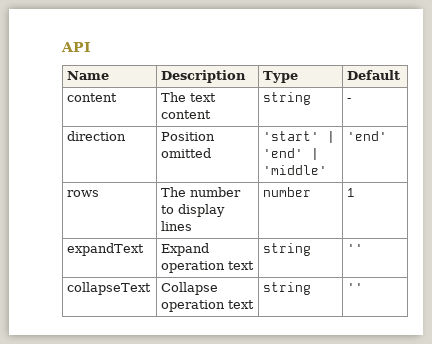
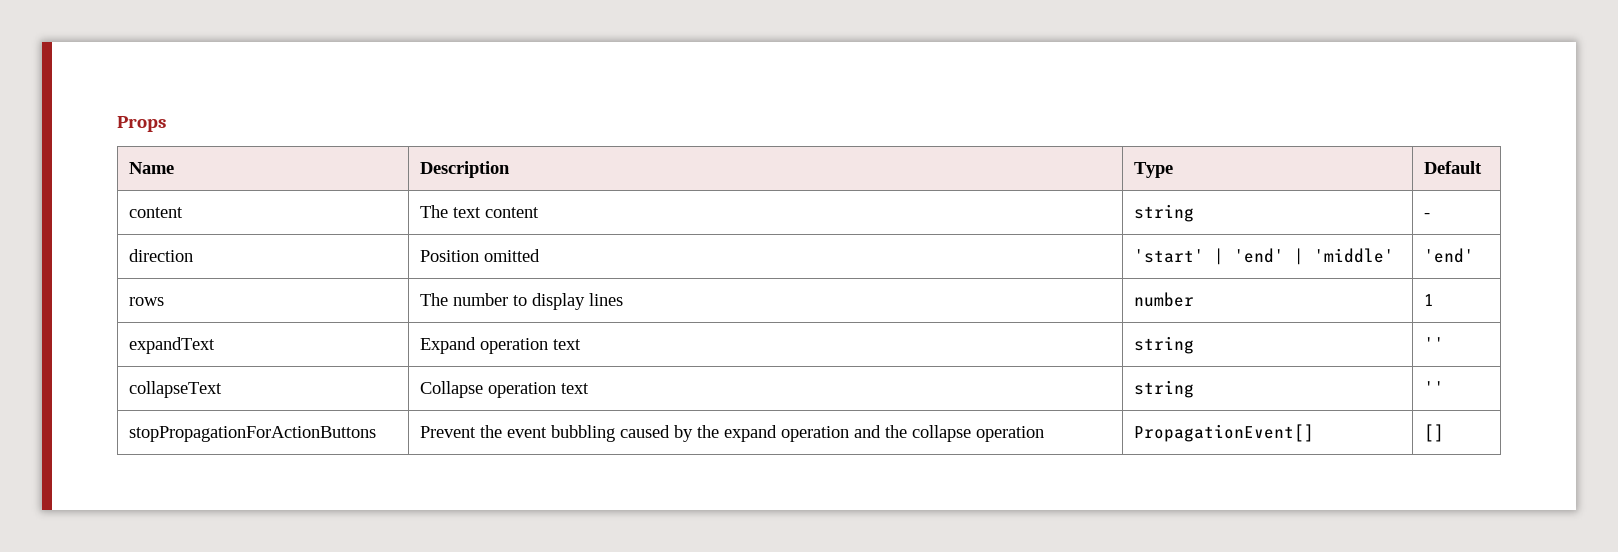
[61,42,91,52] API -> [117,116,166,132] Props
(364, 287) none -> [128,426,376,442] [419,425,1044,442] [1133,424,1314,442] [1423,424,1444,442] // stopPropagationForActionButtons | Prevent the event bubbling caused by the expand operation and the collapse operation | PropagationEvent[] | []

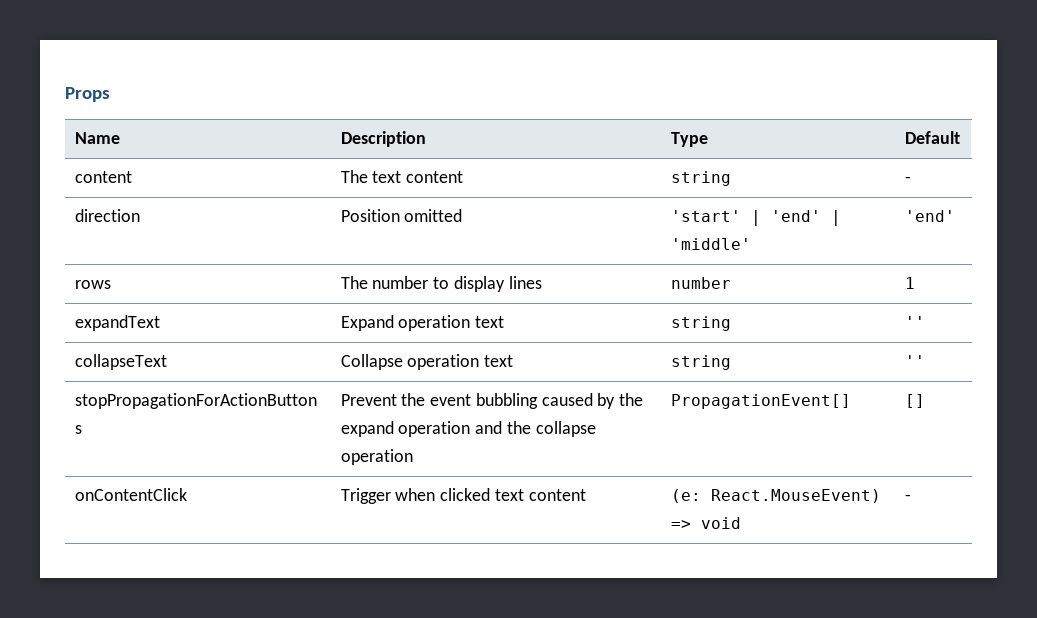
(1444, 433) none -> [74,488,187,501] [340,488,586,504] [670,489,881,503] [670,517,741,529] [904,494,911,501] // onContentClick | Trigger when clicked text content | (e: React.MouseEvent) => void | -

